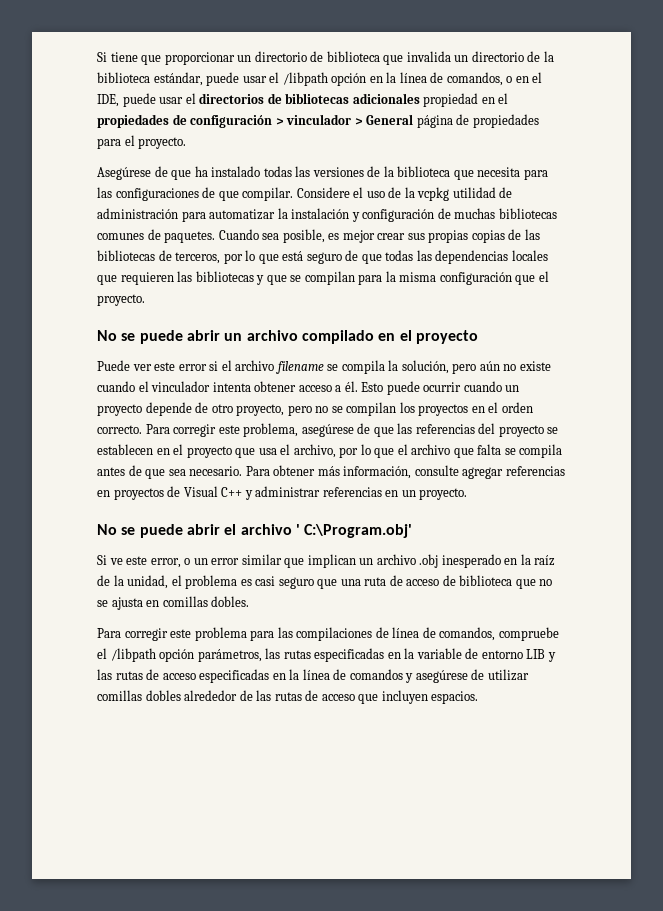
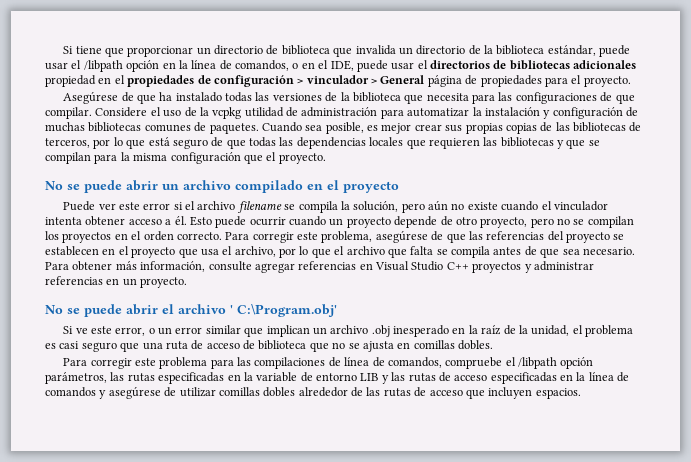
[113,486,243,500] proyectos de Visual C++ -> [375,261,522,273] Visual Studio C++ proyectos

